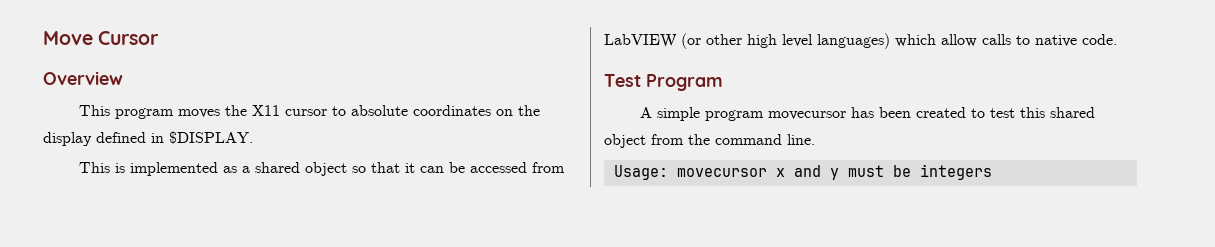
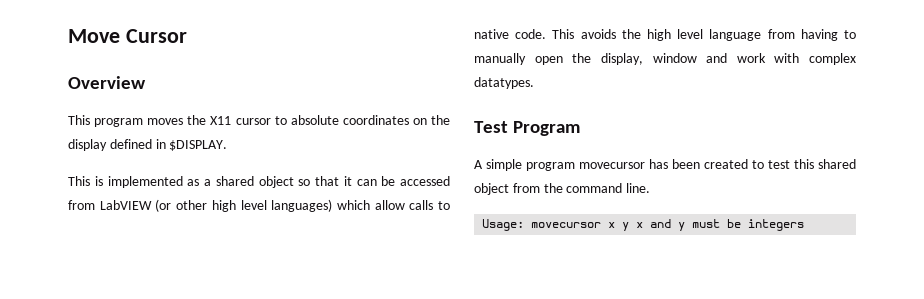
(1117, 39) none -> [552,29,856,41] [474,53,856,65] [474,77,534,89] This avoids the high level language from having to manually open the display, window and work with complex datatypes.
(785, 172) none -> [622,222,644,231] y x

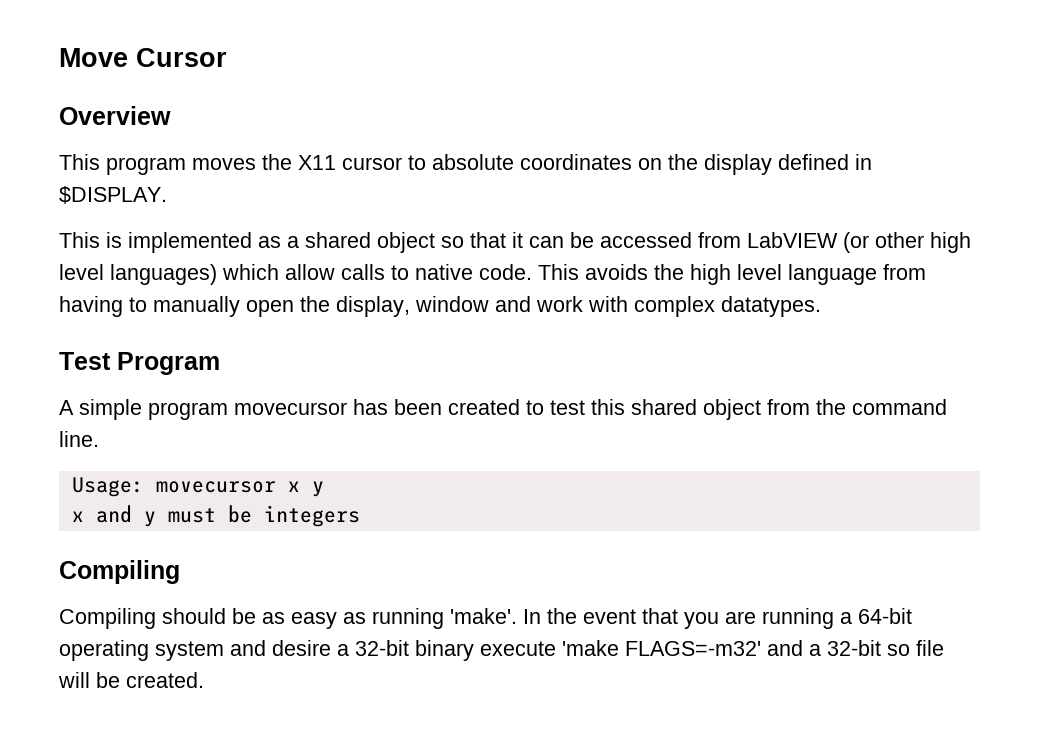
(630, 226) none -> (324, 489) //
(805, 225) none -> [59,560,180,584] [59,608,912,629] [59,640,944,661] [58,672,204,688] // Compiling // Compiling should be as easy as running 'make'. In the event that you are running a 64-bit operating system and desire a 32-bit binary execute 'make FLAGS=-m32' and a 32-bit so file will be created.

